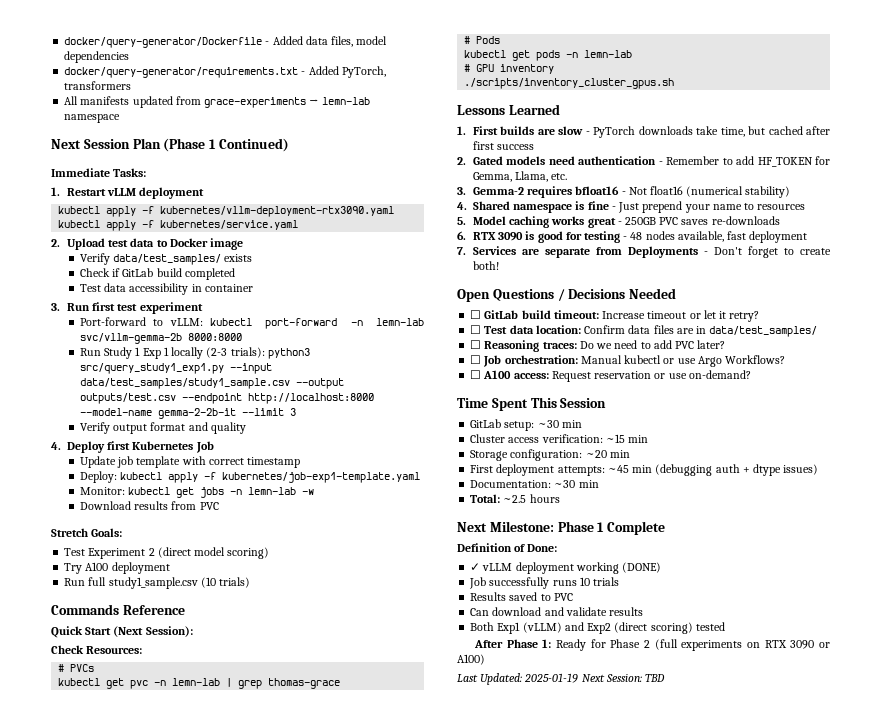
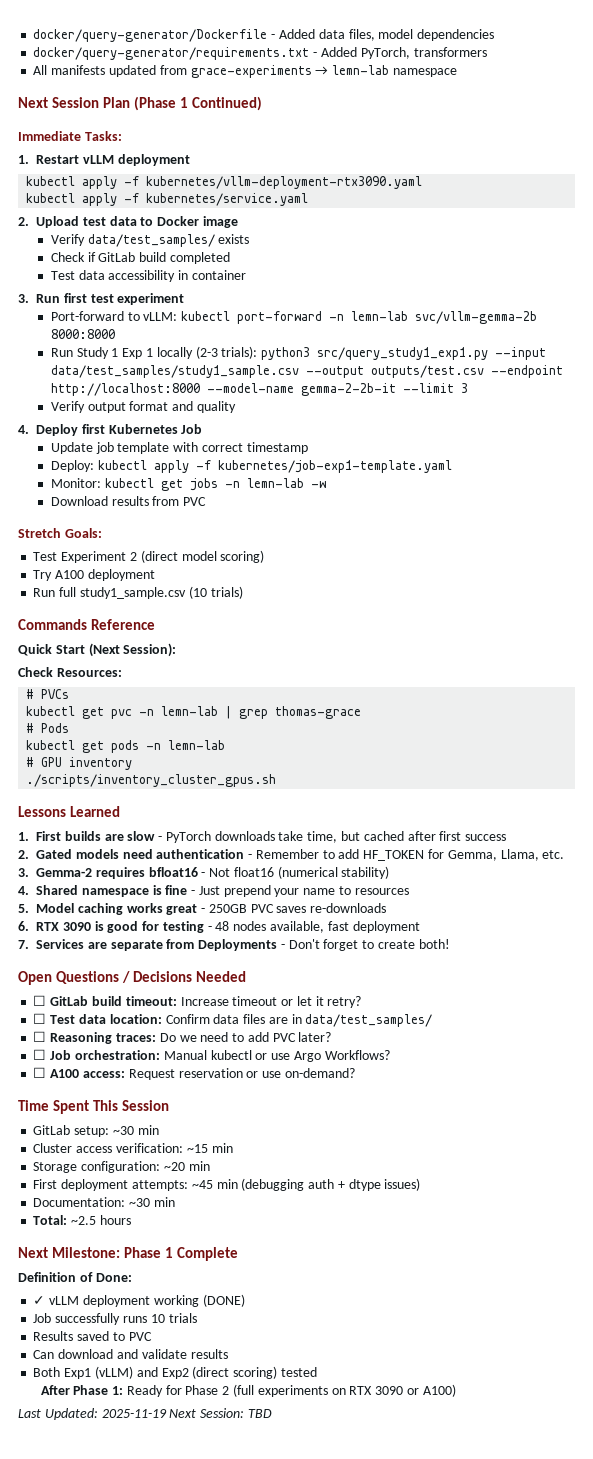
[524,673,579,683] 2025-01-19 -> [101,1409,167,1418] 2025-11-19

